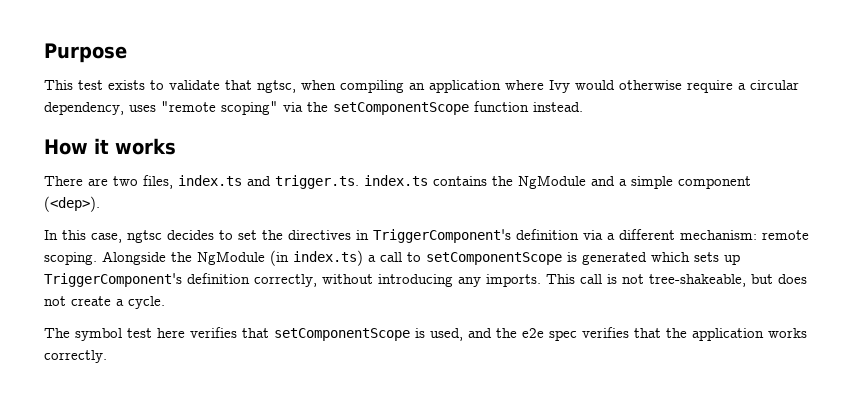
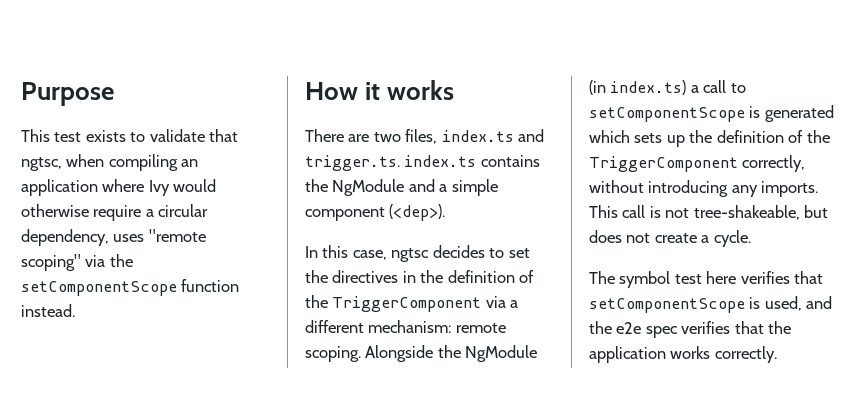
[373,229,579,243] TriggerComponent's definition -> [420,270,535,283] [305,295,482,312] the definition of the TriggerComponent
[44,273,250,287] TriggerComponent's definition -> [689,130,830,143] [589,156,738,172] the definition of the TriggerComponent

